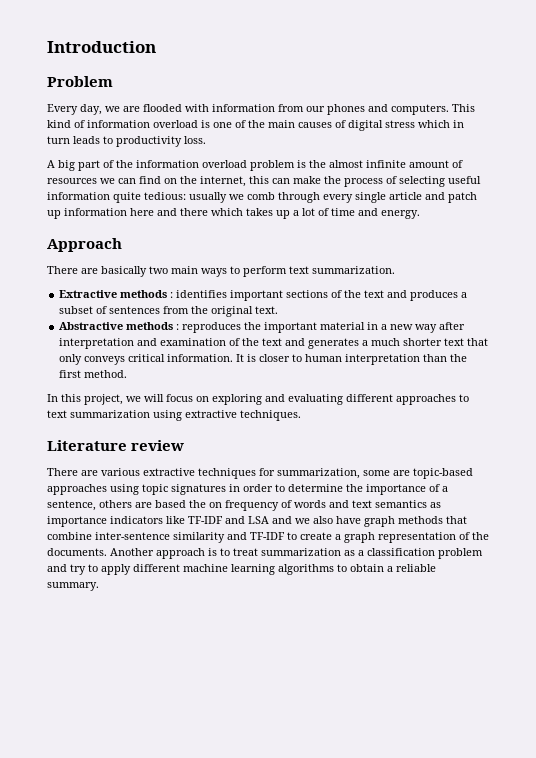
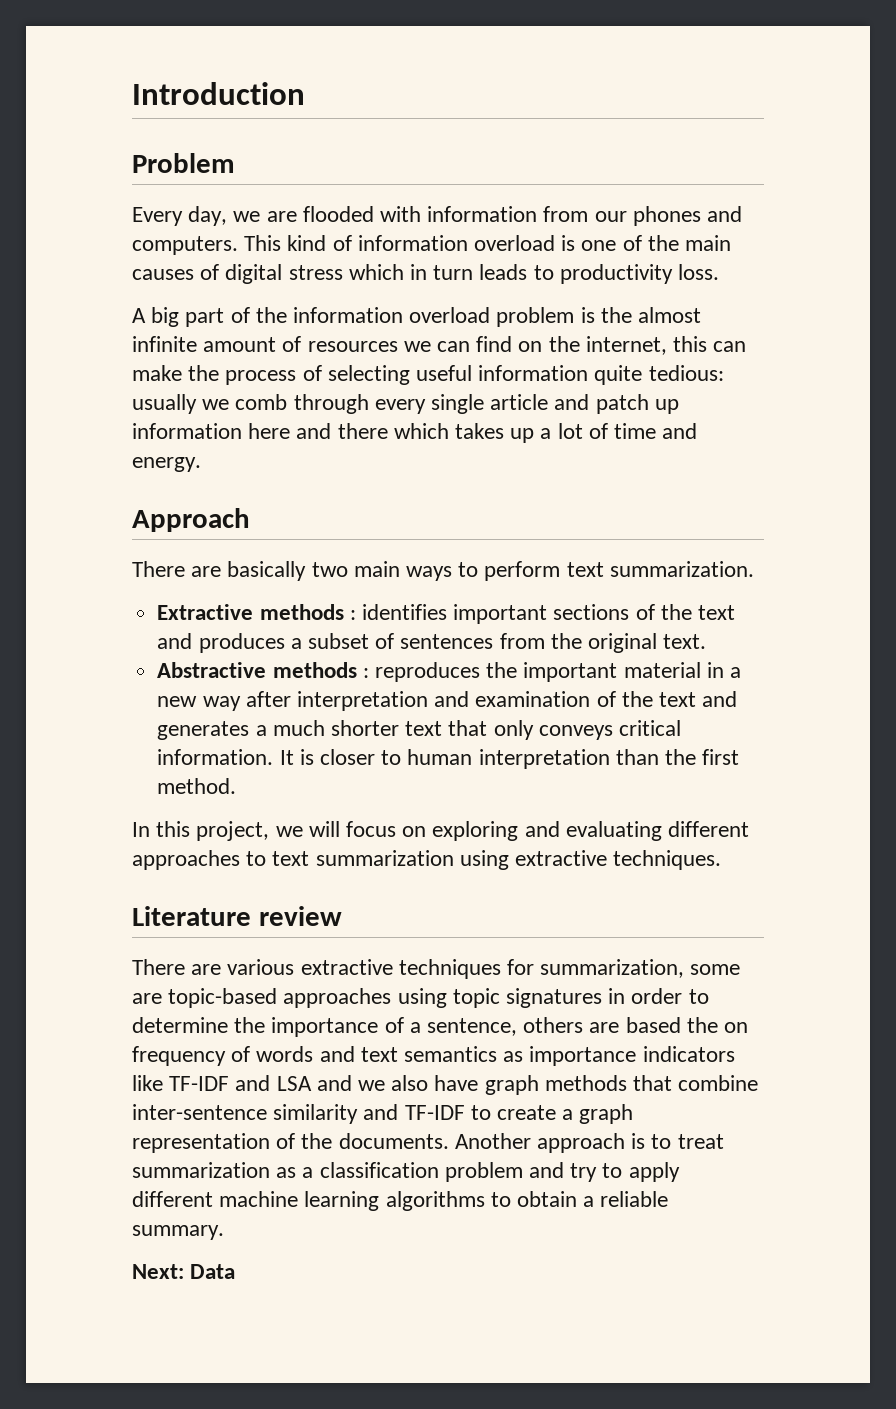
(99, 586) none -> [132,1264,236,1279] // Next: Data

